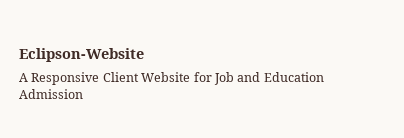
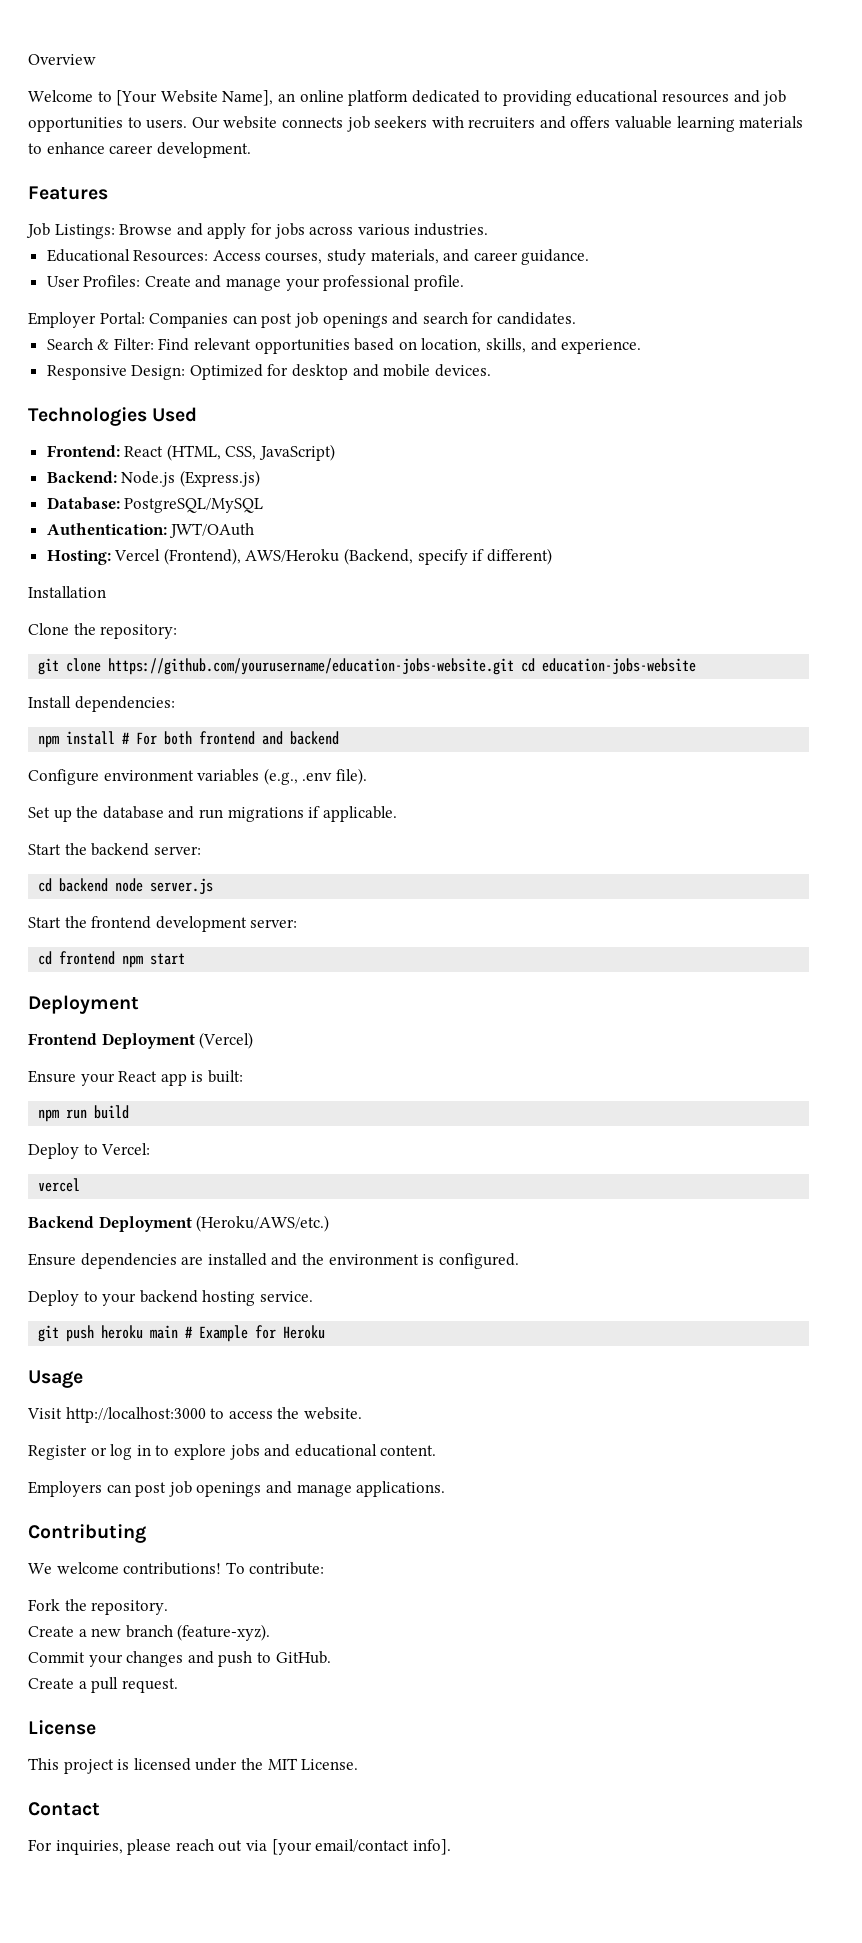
[19,48,144,62] [19,72,324,85] [19,89,83,99] Eclipson-Website // A Responsive Client Website for Job and Education Admission -> [28,54,96,65] [28,90,787,106] [28,116,804,132] [28,142,251,158] [28,186,108,200] [26,223,489,239] [46,249,590,265] [46,275,464,291] [28,312,576,328] [46,338,642,354] [46,364,491,380] [28,407,198,426] [46,444,336,461] [46,470,260,487] [46,497,264,513] [46,523,255,538] [46,548,552,565] [28,586,106,598] [28,623,178,639] [38,658,697,675] [28,696,175,712] [38,731,340,748] [28,768,367,785] [28,806,397,822] [28,843,201,856] [38,878,214,895] [28,916,298,932] [38,951,186,968] [28,995,139,1014] [28,1032,254,1049] [28,1070,243,1086] [38,1105,130,1122] [28,1143,151,1159] [38,1178,81,1192] [28,1215,330,1232] [28,1253,519,1269] [28,1290,313,1306] [38,1325,326,1342] [28,1370,83,1388] [27,1407,362,1423] [28,1444,437,1460] [28,1481,446,1497] [28,1524,146,1543] [28,1562,325,1575] [28,1599,169,1615] [28,1624,271,1641] [28,1651,331,1667] [28,1677,178,1693] [28,1720,96,1735] [28,1758,359,1774] [28,1802,100,1816] [28,1839,451,1855] Overview // Welcome to [Your Website Name], an online platform dedicated to providing educational resources and job opportunities to users. Our website connects job seekers with recruiters and offers valuable learning materials to enhance career development. // Features // Job Listings: Browse and apply for jobs across various industries. // Educational Resources: Access courses, study materials, and career guidance. // User Profiles: Create and manage your professional profile. // Employer Portal: Companies can post job openings and search for candidates. // Search & Filter: Find relevant opportunities based on location, skills, and experience. // Responsive Design: Optimized for desktop and mobile devices. // Technologies Used // Frontend: React (HTML, CSS, JavaScript) // Backend: Node.js (Express.js) // Database: PostgreSQL/MySQL // Authentication: JWT/OAuth // Hosting: Vercel (Frontend), AWS/Heroku (Backend, specify if different) // Installation // Clone the repository: // git clone https://github.com/yourusername/education-jobs-website.git cd education-jobs-website // Install dependencies: // npm install # For both frontend and backend // Configure environment variables (e.g., .env file). // Set up the database and run migrations if applicable. // Start the backend server: // cd backend node server.js // Start the frontend development server: // cd frontend npm start // Deployment // Frontend Deployment (Vercel) // Ensure your React app is built: // npm run build // Deploy to Vercel: // vercel // Backend Deployment (Heroku/AWS/etc.) // Ensure dependencies are installed and the environment is configured. // Deploy to your backend hosting service. // git push heroku main # Example for Heroku // Usage // Visit http://localhost:3000 to access the website. // Register or log in to explore jobs and educational content. // Employers can post job openings and manage applications. // Contributing // We welcome contributions! To contribute: // Fork the repository. // Create a new branch (feature-xyz). // Commit your changes and push to GitHub. // Create a pull request. // License // This project is licensed under the MIT License. // Contact // For inquiries, please reach out via [your email/contact info].

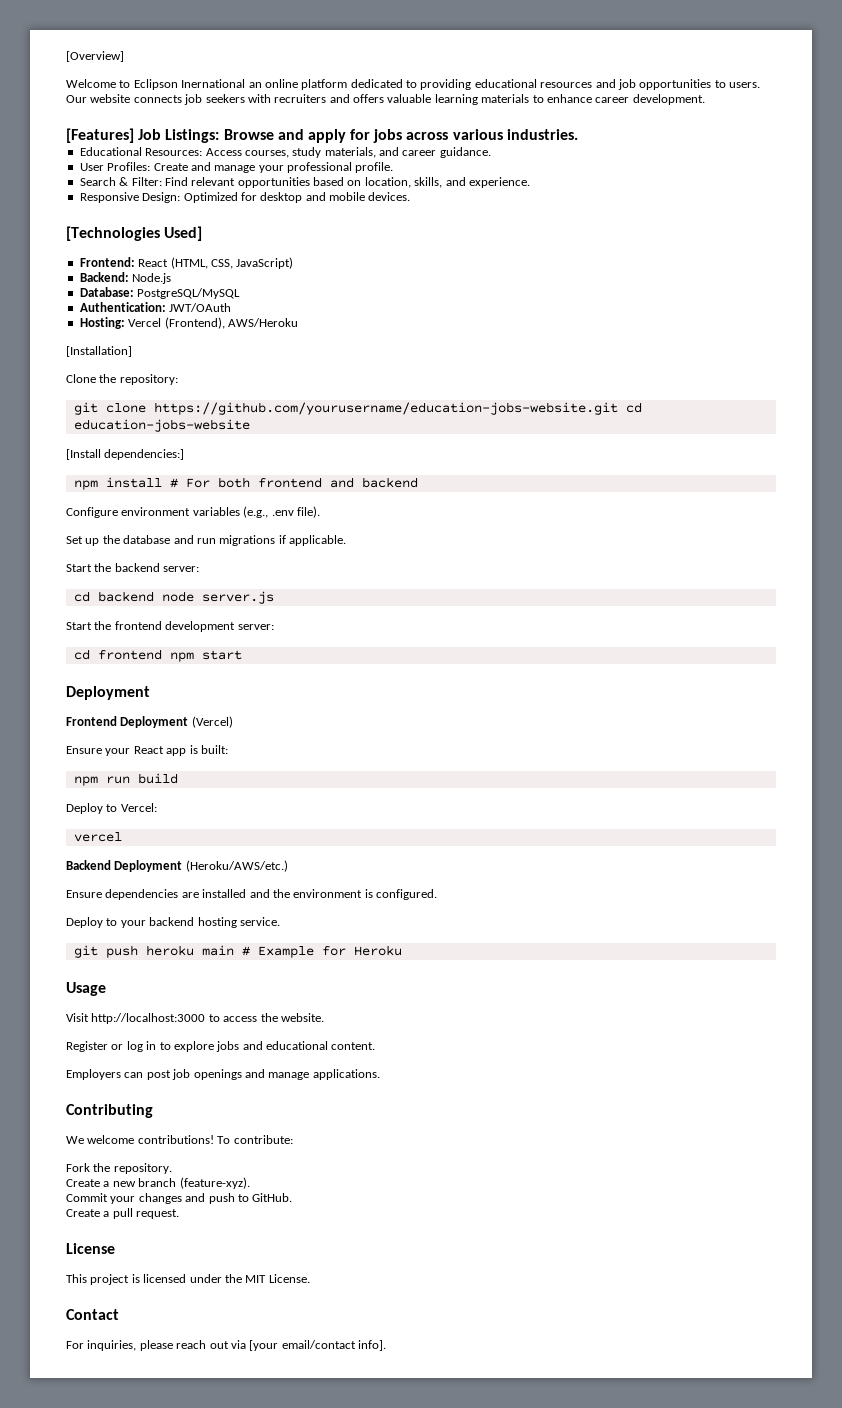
[28,54,96,65] Overview -> [66,51,124,62] [Overview]
[116,90,274,106] [Your Website Name], -> [133,79,246,90] Eclipson Inernational
[28,186,108,200] Features // -> [66,128,134,143] [Features]
[28,312,576,328] // Employer Portal: Companies can post job openings and search for candidates. -> (394, 167) none
[28,407,198,426] Technologies Used -> [66,226,203,241] [Technologies Used]
[179,470,260,487] (Express.js) -> (172, 278) none
[344,548,552,565] [28,586,106,598] (Backend, specify if different) // Installation -> [66,346,132,357] // [Installation]
[28,696,175,712] Install dependencies: -> [66,449,185,460] [Install dependencies:]

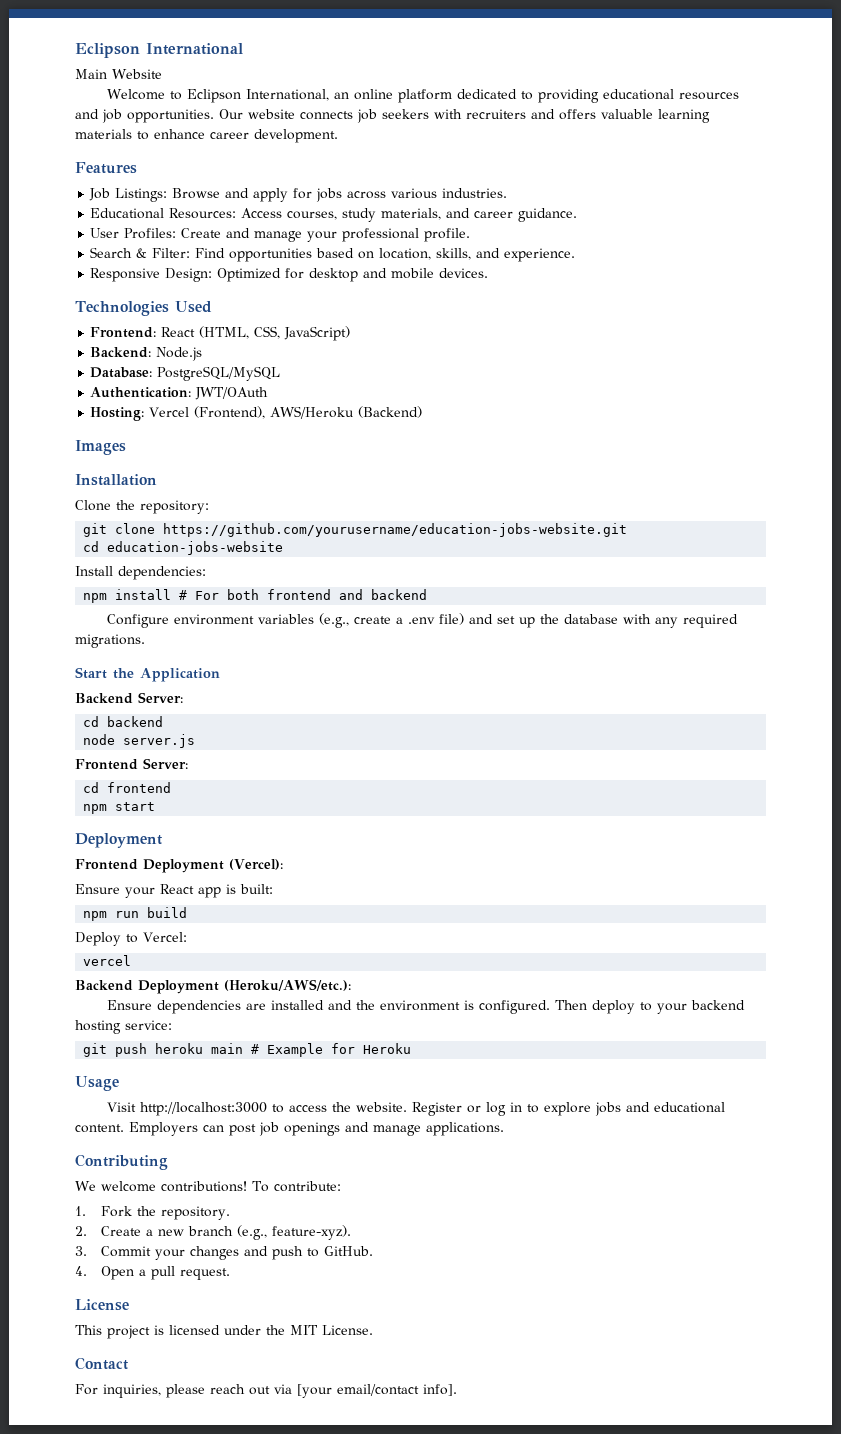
[66,51,124,62] [Overview] -> [75,43,243,58] [75,69,162,79] Eclipson International // Main Website
[181,79,246,88] Inernational -> [245,89,329,101] International,
[639,79,760,90] opportunities to users. -> [127,109,214,123] opportunities.
[66,128,134,143] [Features] -> [75,162,137,174] Features //
[191,177,236,186] relevant -> (226, 253) none
[66,226,203,241] [Technologies Used] -> [75,301,212,316] Technologies Used
[66,346,132,357] // [Installation] -> [358,406,423,418] [75,440,126,455] [75,474,157,486] (Backend) // Images // Installation
(618, 408) none -> (628, 530) //
[66,449,185,460] [Install dependencies:] -> [75,566,206,580] Install dependencies:
[271,506,320,518] [66,535,346,546] [66,563,200,572] .env file). // Set up the database and run migrations if applicable. // Start the backend server: -> [353,613,738,628] [75,634,145,648] [75,667,220,682] [75,692,183,704] create a .env file) and set up the database with any required migrations. // Start the Application // Backend Server:
(154, 596) none -> (164, 721) //
[66,621,274,632] Start the frontend development server: -> [75,758,188,770] Frontend Server:
(162, 654) none -> (172, 787) //
[191,716,233,728] (Vercel) -> [229,859,283,870] (Vercel):
[185,860,288,872] (Heroku/AWS/etc.) -> [224,979,351,991] (Heroku/AWS/etc.):
[66,917,103,928] // Deploy -> [554,1000,635,1014] Then deploy
[239,917,280,926] service. -> [125,1020,172,1030] service:
(324, 1017) // -> (407, 1107) none
(376, 1046) // -> (124, 1128) none
(293, 1139) none -> [75,1206,86,1216] 1.
(172, 1168) none -> [75,1226,87,1236] 2.
[179,1177,250,1189] (feature-xyz). // -> [237,1225,352,1240] [75,1246,87,1256] (e.g., feature-xyz). // 3.
[66,1209,100,1217] Create -> [75,1266,135,1280] 4. Open

